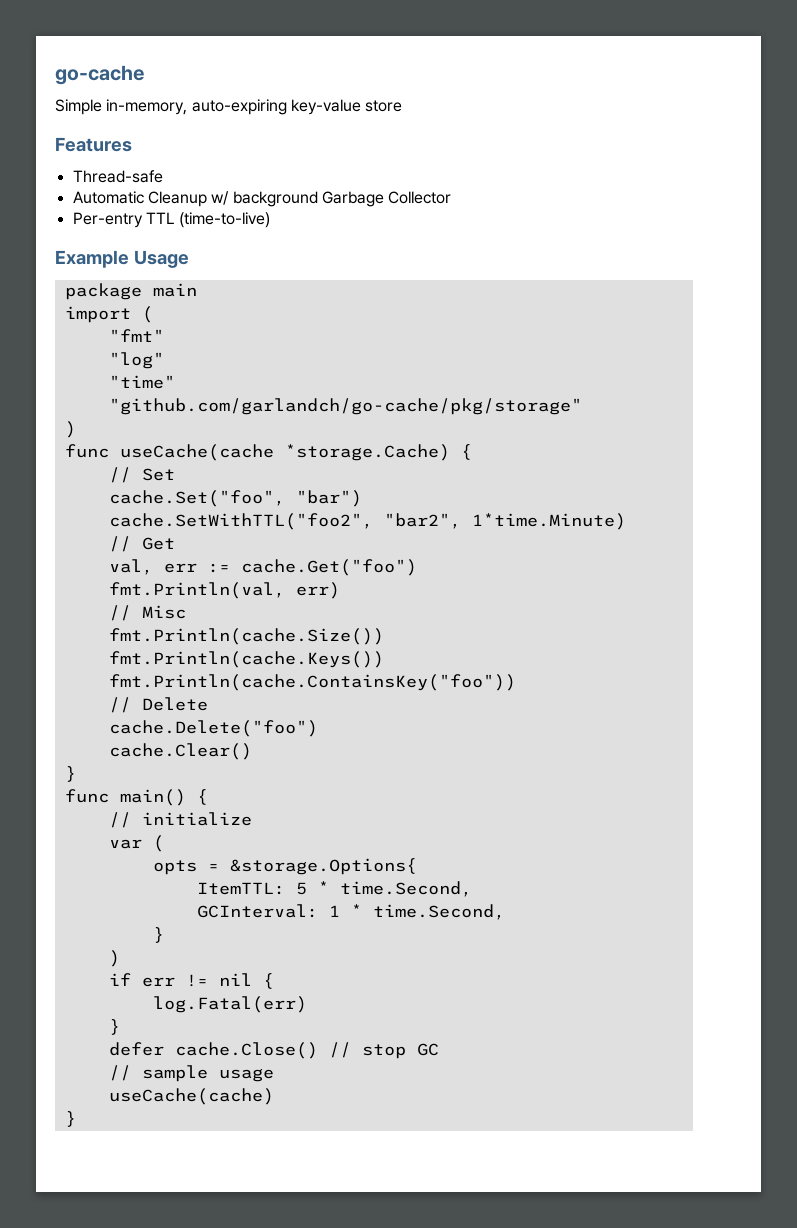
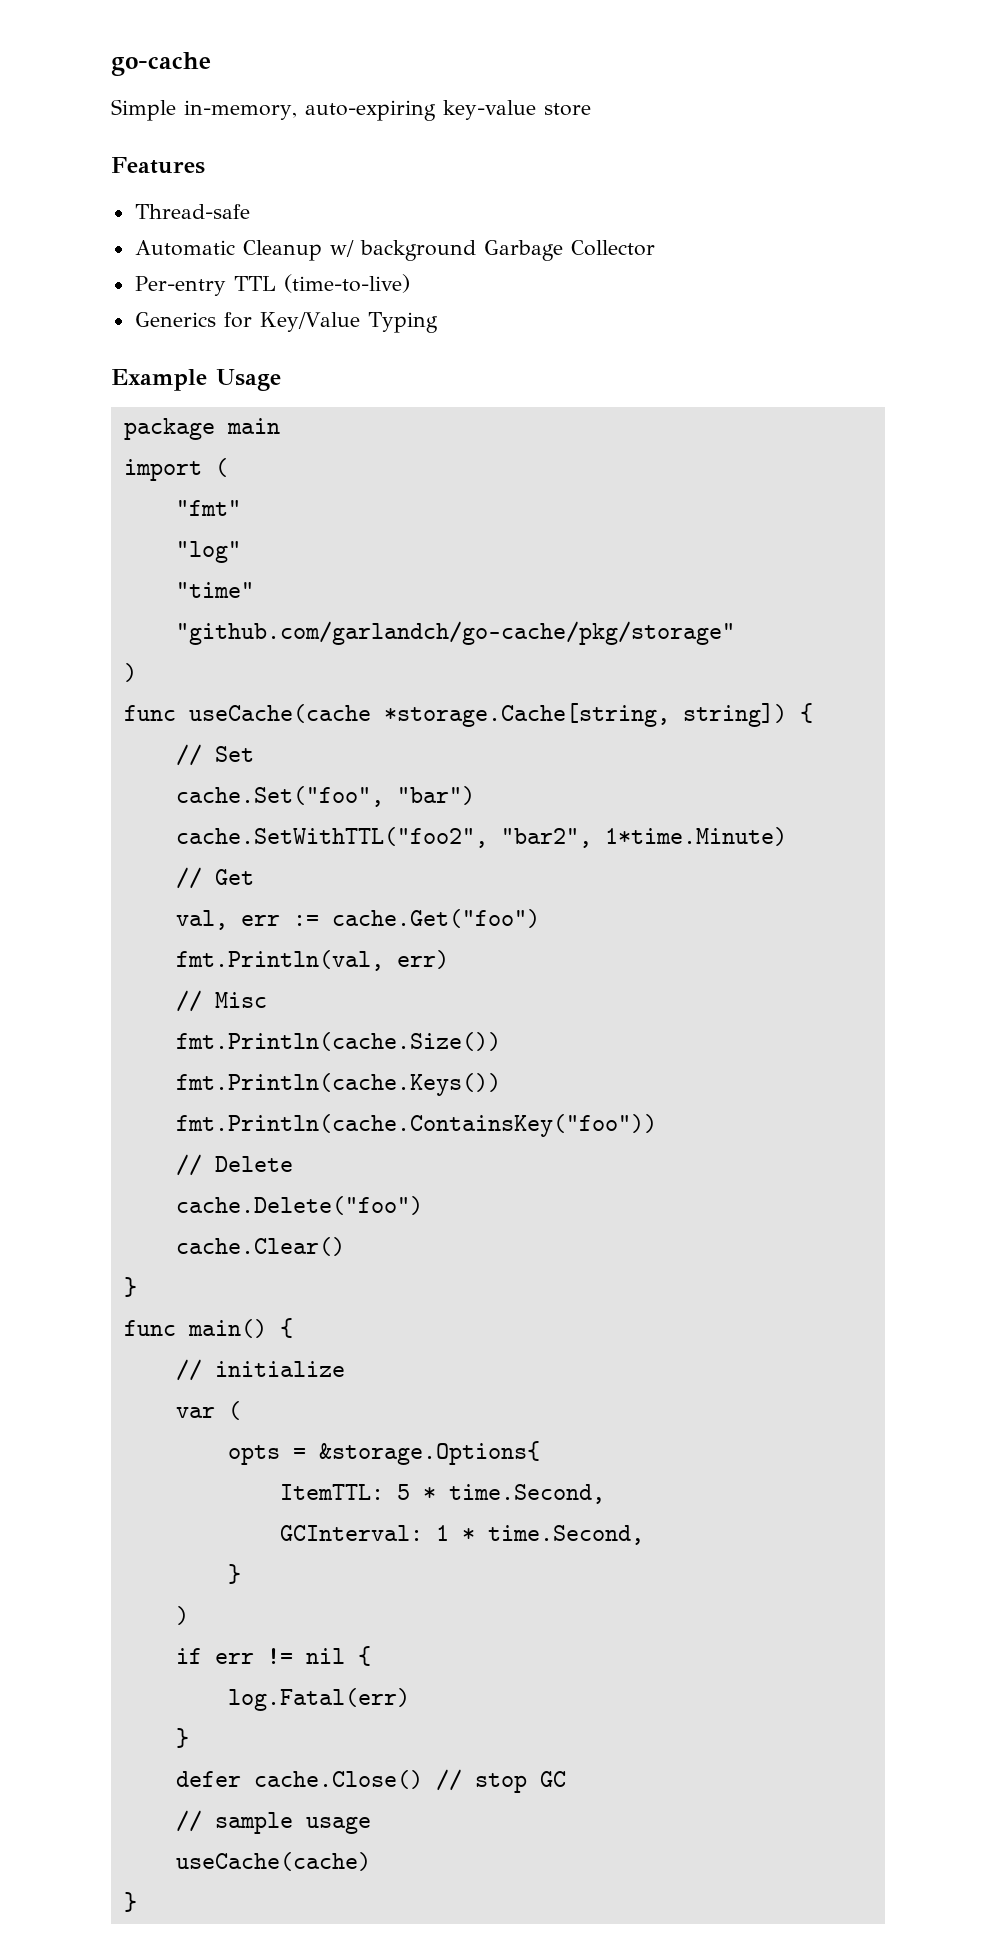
(271, 220) none -> [134,312,438,333] // Generics for Key/Value Typing
[284,444,450,461] *storage.Cache) -> [383,703,787,727] *storage.Cache[string, string])

